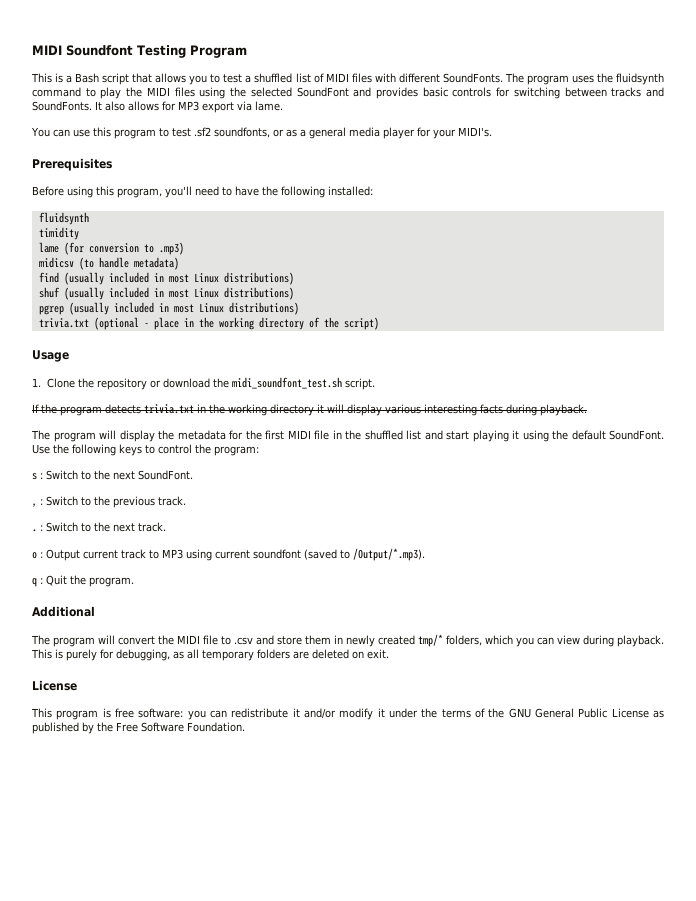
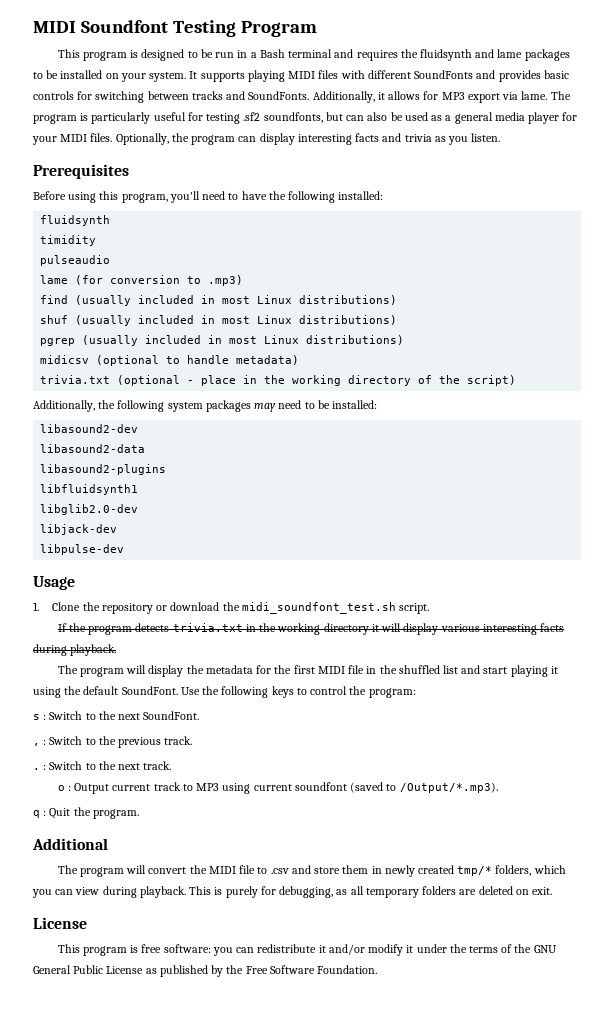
[55,73,665,85] [32,87,349,99] is a Bash script that allows you to test a shuffled list of MIDI files with different SoundFonts. The program uses the fluidsynth command to play the MIDI files using the selected SoundFont -> [82,49,570,61] [33,70,474,82] program is designed to be run in a Bash terminal and requires the fluidsynth and lame packages to be installed on your system. It supports playing MIDI files with different SoundFonts
[95,101,125,111] It also -> [312,91,385,103] Additionally, it
[31,127,284,139] // You can use this program to test .sf2 soundfonts, or -> [550,91,571,100] [33,112,428,124] The program is particularly useful for testing .sf2 soundfonts, but can also be used
[457,127,492,137] MIDI's. -> [60,133,501,145] MIDI files. Optionally, the program can display interesting facts and trivia as you listen.
(79, 233) none -> [40,255,111,266] // pulseaudio
[38,257,179,270] // midicsv (to handle metadata) -> (244, 280) none
(299, 308) none -> [40,355,300,366] // midicsv (optional to handle metadata)
(379, 323) none -> [33,400,378,412] [40,424,139,433] [40,444,146,453] [40,464,167,475] [40,484,139,495] [40,504,139,515] [40,524,118,535] [40,544,125,555] // Additionally, the following system packages may need to be installed: // libasound2-dev // libasound2-data // libasound2-plugins // libfluidsynth1 // libglib2.0-dev // libjack-dev // libpulse-dev

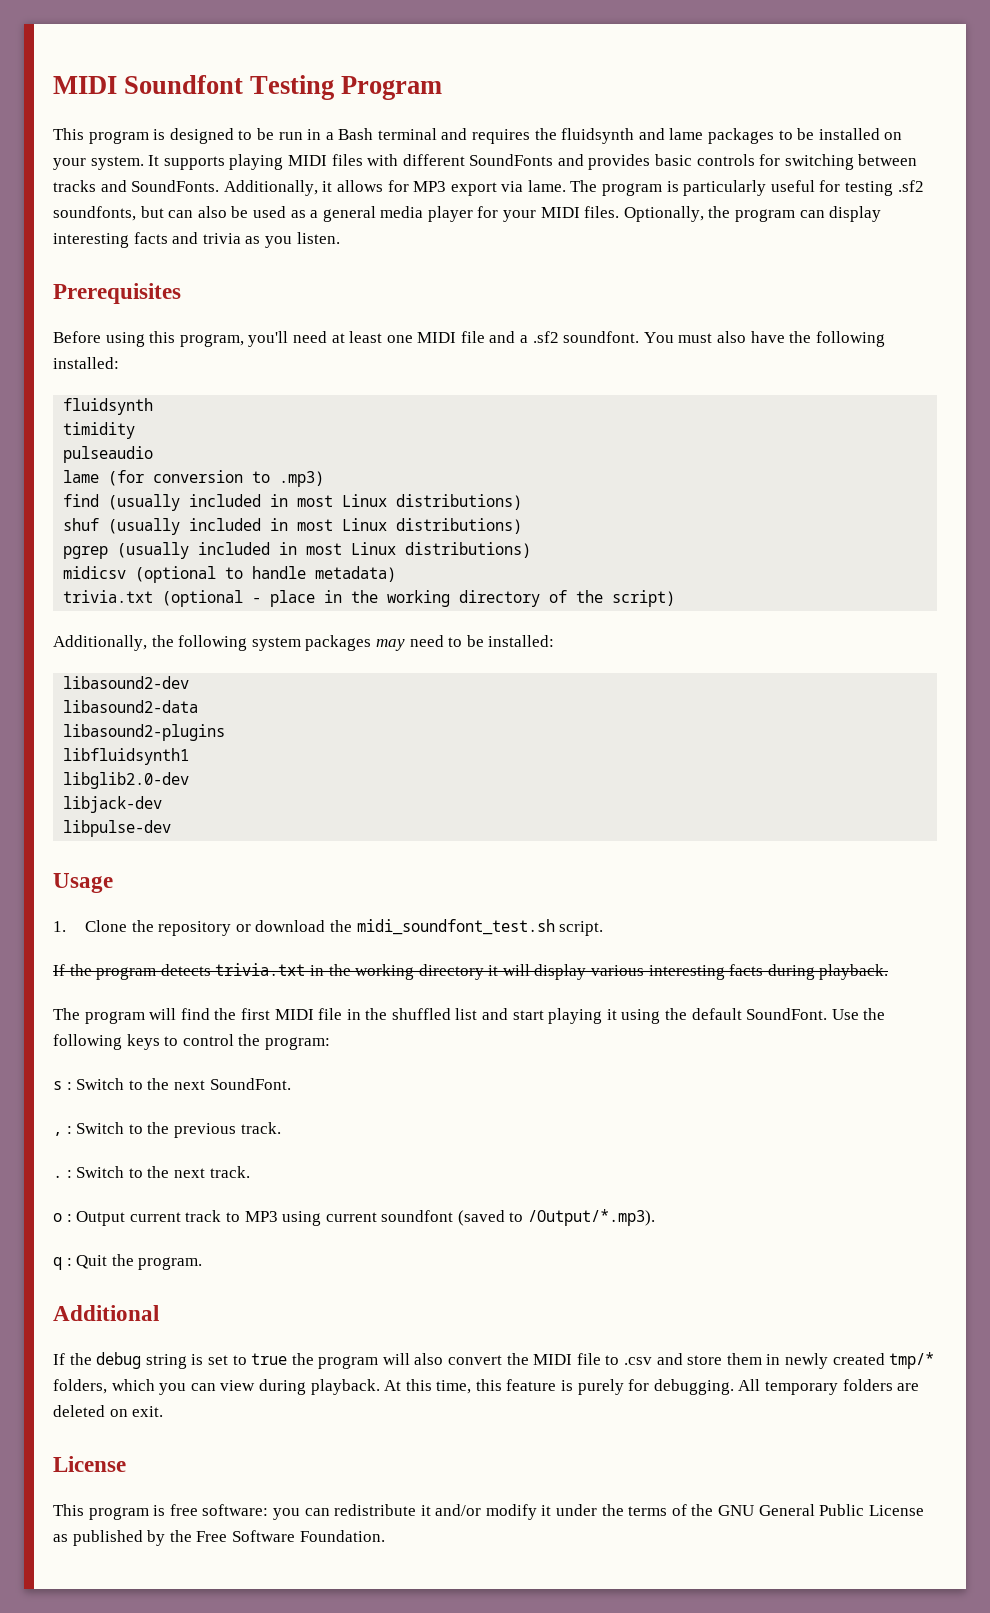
[228,193,239,200] to -> [331,331,747,343] at least one MIDI file and a .sf2 soundfont. You must also
[148,665,272,677] display the metadata for -> [180,1008,210,1020] find
[57,865,147,877] The program will -> [53,1352,444,1369] If the debug string is set to true the program will also
[189,886,364,898] This is purely for debugging, as all -> [384,1379,761,1395] At this time, this feature is purely for debugging. All

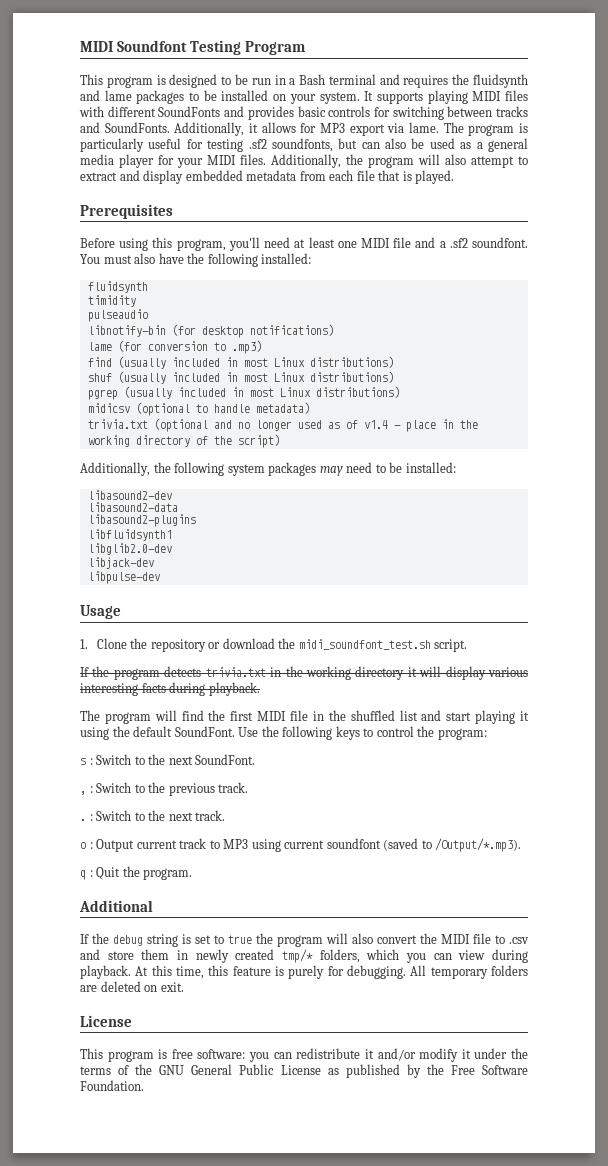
[623,206,882,222] [53,232,340,248] Optionally, the program can display interesting facts and trivia as you listen. -> [271,154,528,168] [80,170,455,184] Additionally, the program will also attempt to extract and display embedded metadata from each file that is played.
(154, 454) none -> [87,324,334,338] // libnotify-bin (for desktop notifications)
(244, 598) none -> [213,420,388,431] and no longer used as of v1.4

